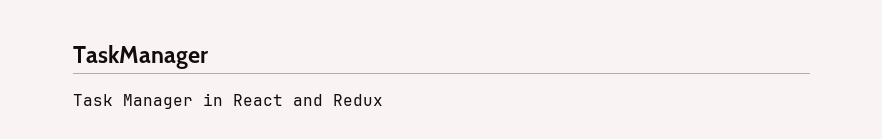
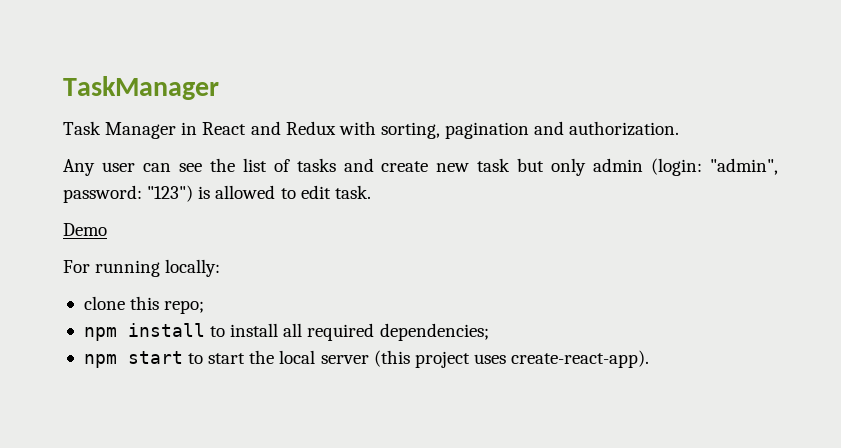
(383, 100) none -> [338,121,680,139] [63,158,778,176] [63,185,371,203] [63,223,107,236] [63,259,221,277] [83,296,205,314] [83,323,489,341] [83,350,650,368] with sorting, pagination and authorization. // Any user can see the list of tasks and create new task but only admin (login: "admin", password: "123") is allowed to edit task. // Demo // For running locally: // clone this repo; // npm install to install all required dependencies; // npm start to start the local server (this project uses create-react-app).

